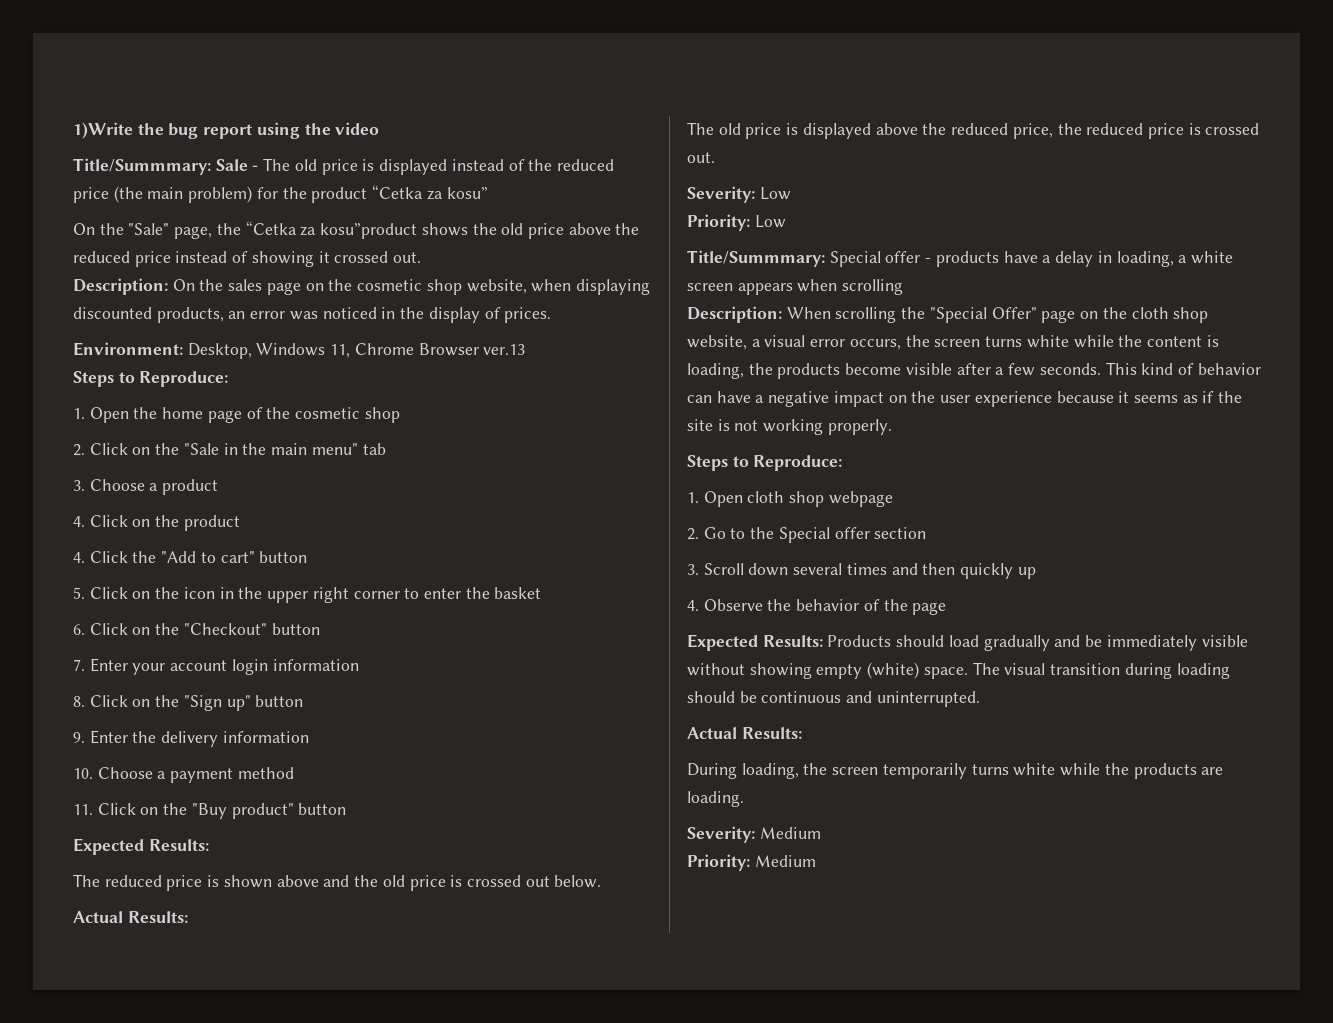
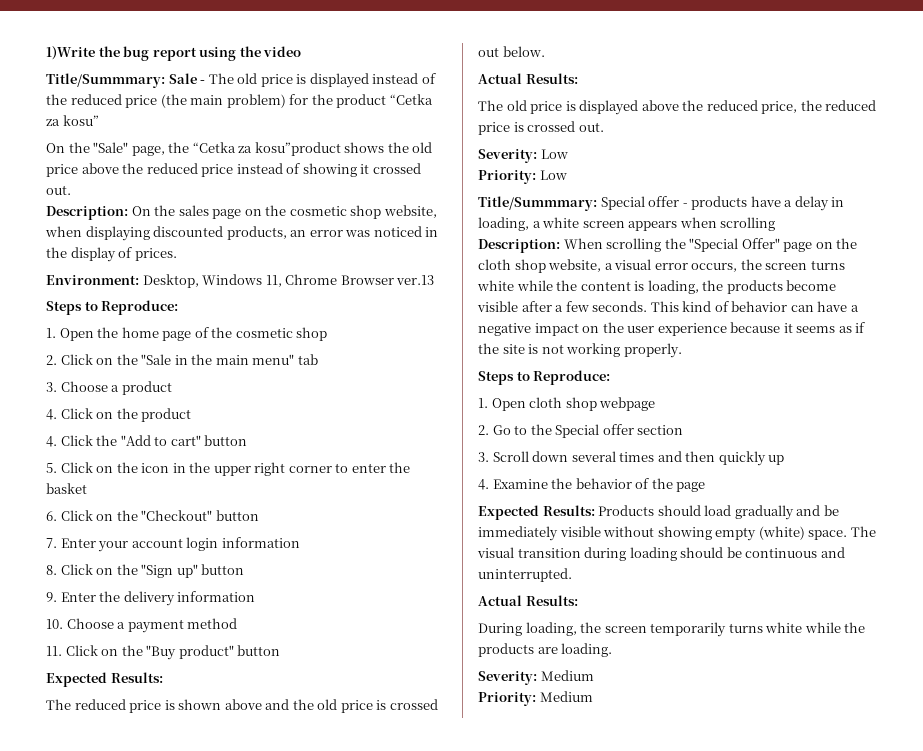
[703,599,763,611] Observe -> [492,479,548,489] Examine

